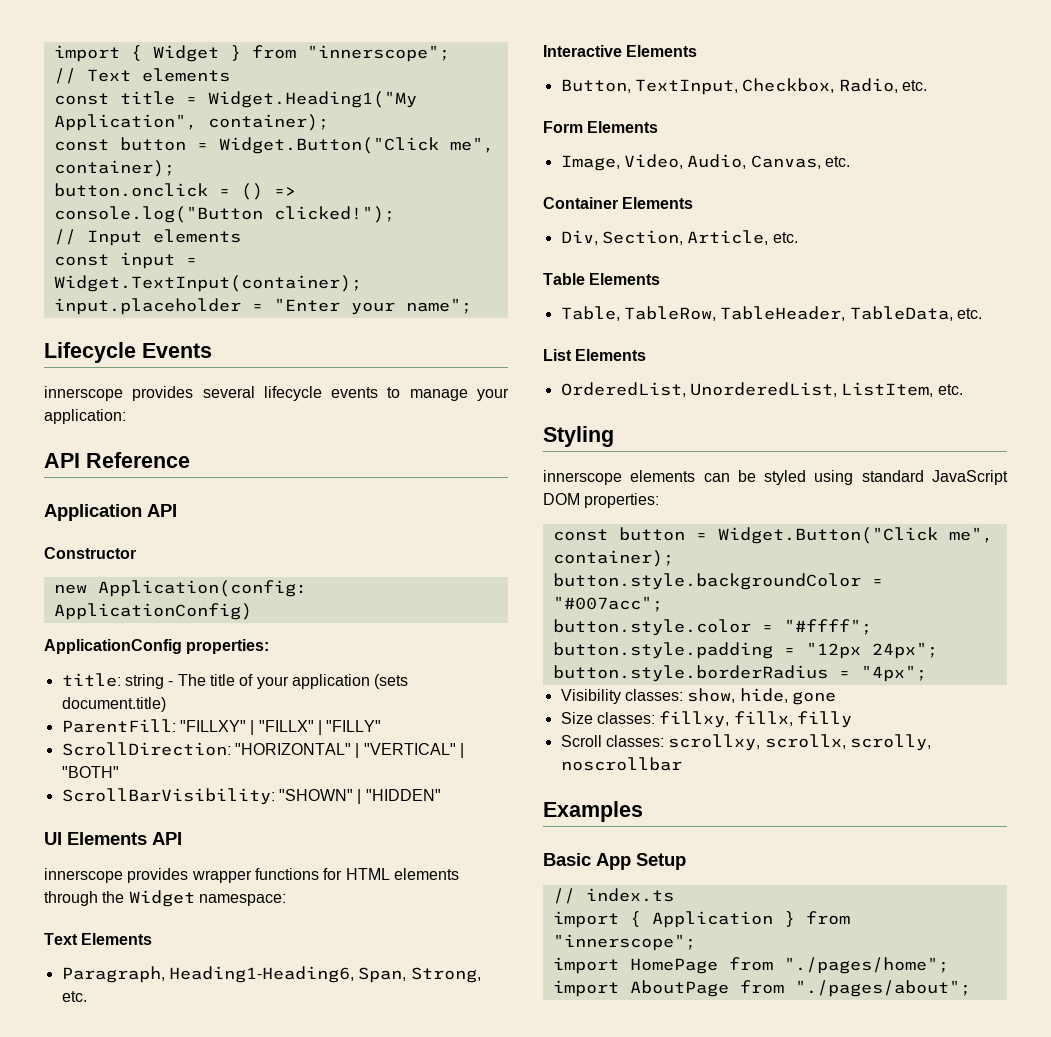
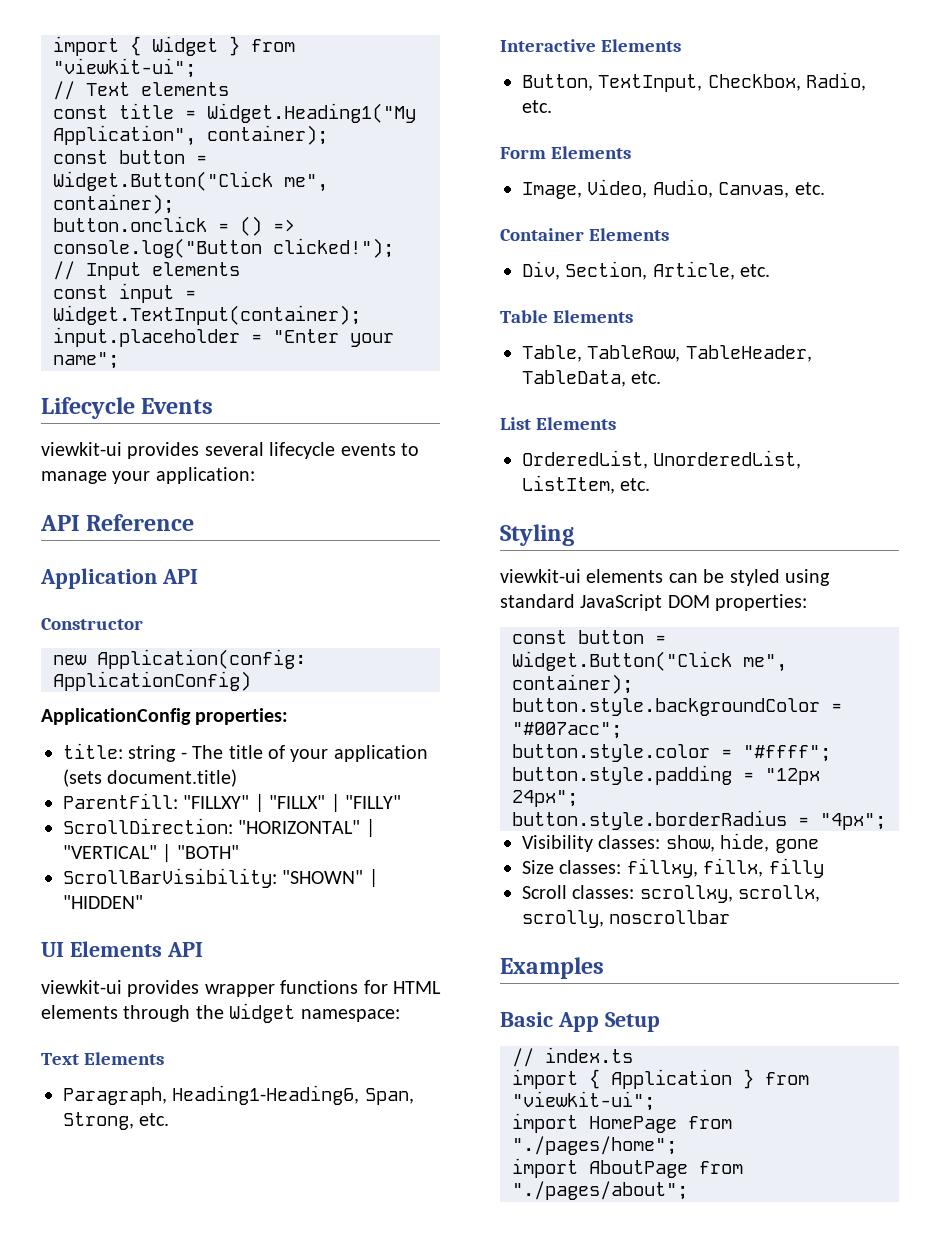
[306,45,450,62] "innerscope"; -> [53,58,196,78] "viewkit-ui";
[44,386,123,401] innerscope -> [41,442,122,456] viewkit-ui
[44,868,123,883] innerscope -> [41,980,122,994] viewkit-ui
[543,470,622,485] innerscope -> [500,569,581,583] viewkit-ui
[552,934,696,951] "innerscope"; -> [512,1091,655,1111] "viewkit-ui";

